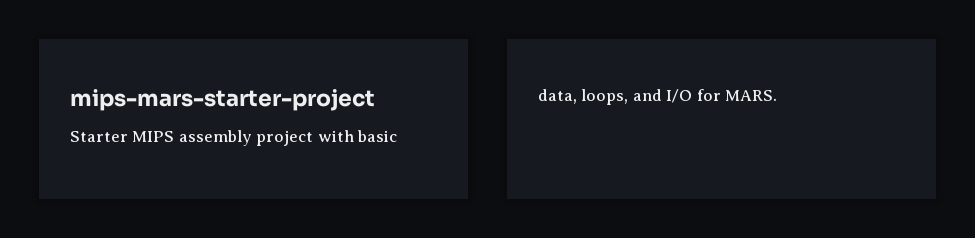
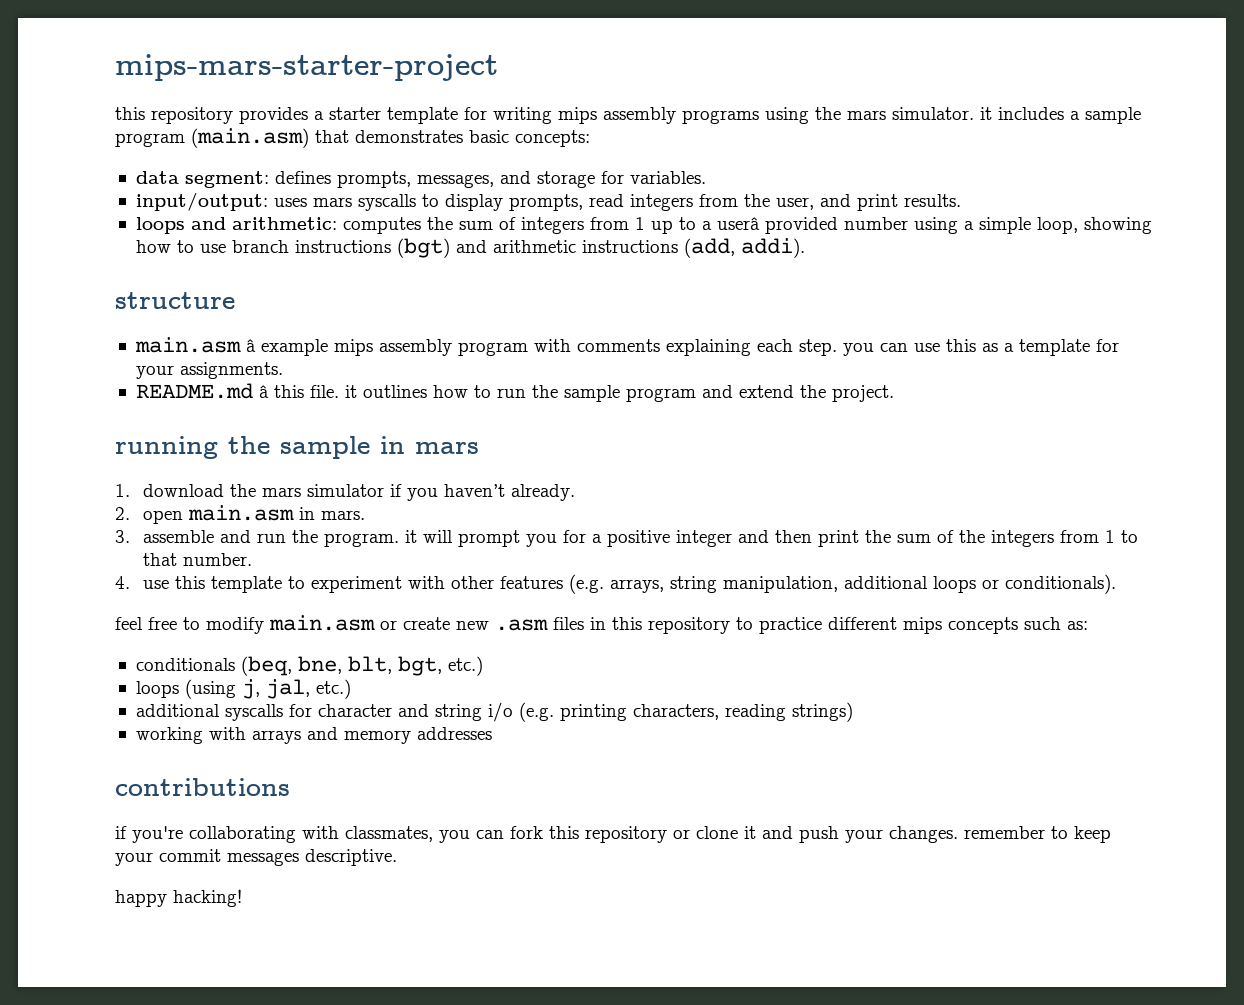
[70,130,398,146] [538,89,778,105] Starter MIPS assembly project with basic data, loops, and I/O for MARS. -> [115,107,1141,124] [115,128,590,148] [135,171,706,188] [135,192,961,211] [135,217,1152,234] [135,238,805,258] [115,292,235,309] [134,337,1119,356] [135,362,283,379] [135,383,894,402] [115,436,479,459] [115,484,575,501] [115,505,365,524] [115,530,1138,547] [142,553,252,566] [115,574,1116,594] [115,615,1088,634] [135,656,483,676] [135,679,351,699] [135,702,853,722] [135,727,492,744] [115,778,290,796] [115,826,1111,843] [115,849,397,866] [115,889,242,907] this repository provides a starter template for writing mips assembly programs using the mars simulator. it includes a sample program (main.asm) that demonstrates basic concepts: // data segment: defines prompts, messages, and storage for variables. // input/output: uses mars syscalls to display prompts, read integers from the user, and print results. // loops and arithmetic: computes the sum of integers from 1 up to a userâ provided number using a simple loop, showing how to use branch instructions (bgt) and arithmetic instructions (add, addi). // structure // main.asm â example mips assembly program with comments explaining each step. you can use this as a template for your assignments. // README.md â this file. it outlines how to run the sample program and extend the project. // running the sample in mars // 1. download the mars simulator if you haven’t already. // 2. open main.asm in mars. // 3. assemble and run the program. it will prompt you for a positive integer and then print the sum of the integers from 1 to that number. // 4. use this template to experiment with other features (e.g. arrays, string manipulation, additional loops or conditionals). // feel free to modify main.asm or create new .asm files in this repository to practice different mips concepts such as: // conditionals (beq, bne, blt, bgt, etc.) // loops (using j, jal, etc.) // additional syscalls for character and string i/o (e.g. printing characters, reading strings) // working with arrays and memory addresses // contributions // if you're collaborating with classmates, you can fork this repository or clone it and push your changes. remember to keep your commit messages descriptive. // happy hacking!

